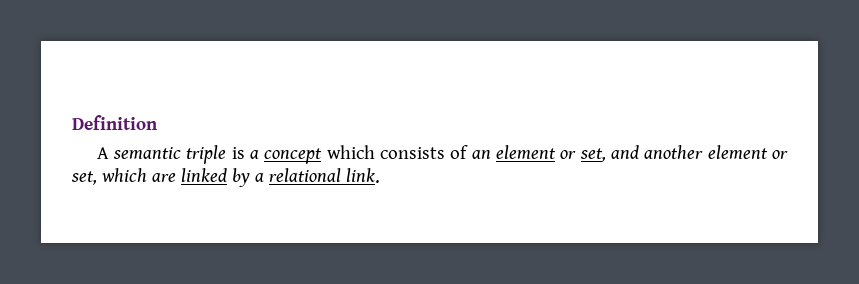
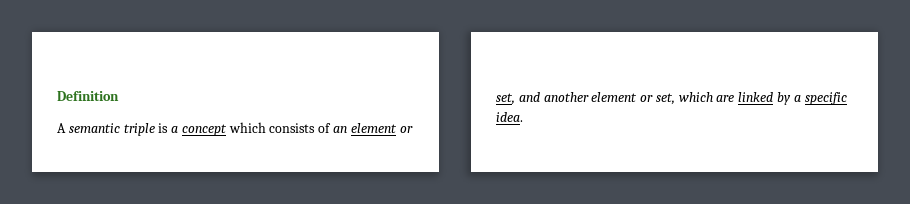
[268,168,380,183] relational link. -> [804,92,847,105] [496,112,523,122] specific idea.

